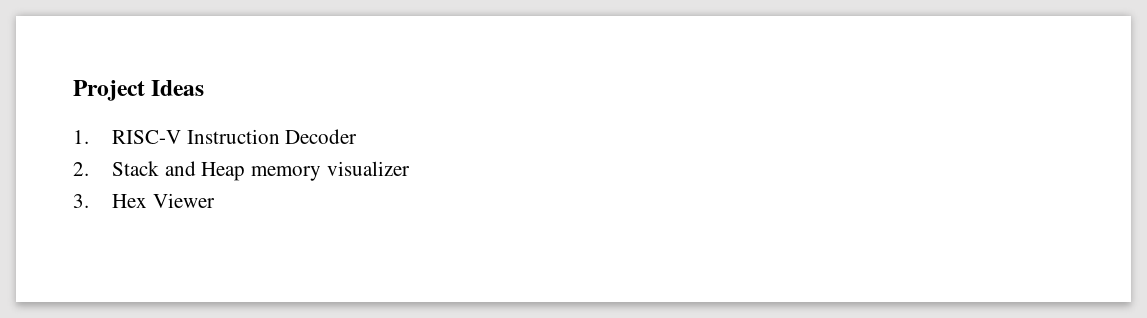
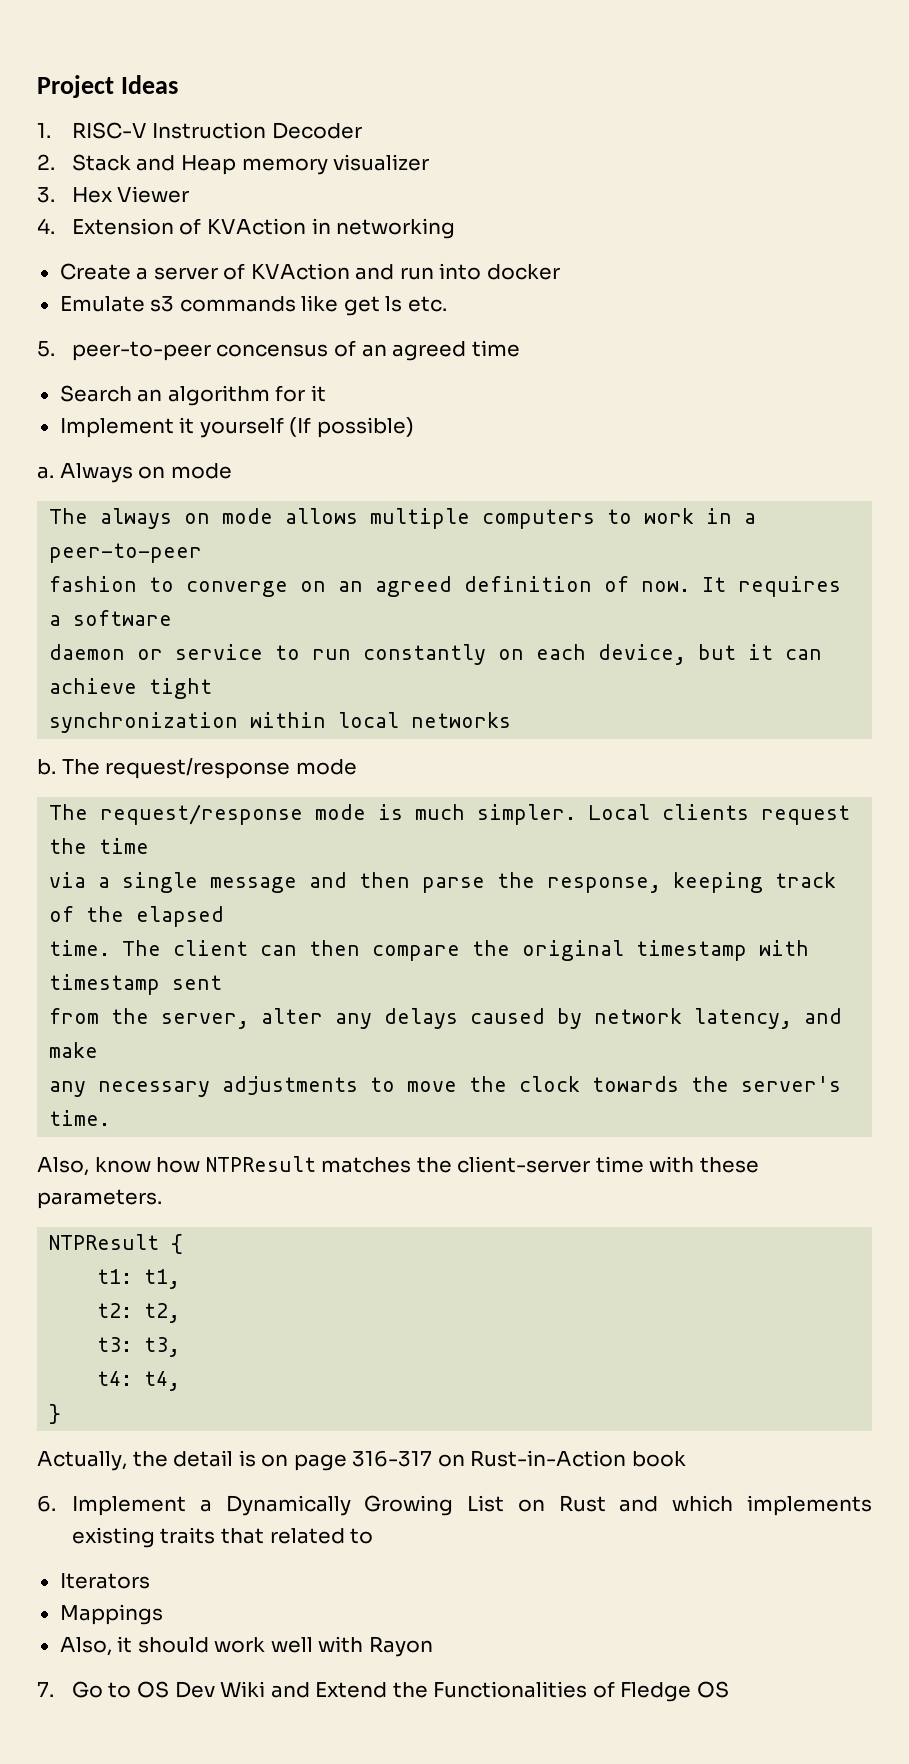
(215, 200) none -> [37,218,456,239] [59,263,560,280] [59,295,447,316] [37,340,520,361] [59,385,326,406] [59,417,414,438] [37,463,232,483] [49,508,757,529] [49,543,203,563] [49,576,842,597] [49,610,173,626] [49,644,823,665] [49,678,213,699] [49,712,512,733] [37,758,357,779] [49,804,851,825] [49,838,150,854] [49,872,837,893] [49,906,225,927] [49,940,810,961] [49,974,223,995] [49,1008,843,1029] [49,1042,99,1058] [49,1076,842,1097] [49,1110,111,1126] [37,1156,759,1176] [37,1189,162,1209] [49,1234,184,1254] [97,1269,181,1289] [97,1303,181,1323] [97,1337,181,1357] [97,1371,181,1391] [49,1404,62,1424] [37,1450,686,1471] [37,1495,873,1516] [71,1527,374,1548] [59,1573,150,1589] [59,1604,163,1625] [59,1636,433,1657] [37,1681,729,1702] // 4. Extension of KVAction in networking // Create a server of KVAction and run into docker // Emulate s3 commands like get ls etc. // 5. peer-to-peer concensus of an agreed time // Search an algorithm for it // Implement it yourself (If possible) // a. Always on mode // The always on mode allows multiple computers to work in a peer-to-peer // fashion to converge on an agreed definition of now. It requires a software // daemon or service to run constantly on each device, but it can achieve tight // synchronization within local networks // b. The request/response mode // The request/response mode is much simpler. Local clients request the time // via a single message and then parse the response, keeping track of the elapsed // time. The client can then compare the original timestamp with timestamp sent // from the server, alter any delays caused by network latency, and make // any necessary adjustments to move the clock towards the server's time. // Also, know how NTPResult matches the client-server time with these parameters. // NTPResult { // t1: t1, // t2: t2, // t3: t3, // t4: t4, // } // Actually, the detail is on page 316-317 on Rust-in-Action book // 6. Implement a Dynamically Growing List on Rust and which implements existing traits that related to // Iterators // Mappings // Also, it should work well with Rayon // 7. Go to OS Dev Wiki and Extend the Functionalities of Fledge OS

